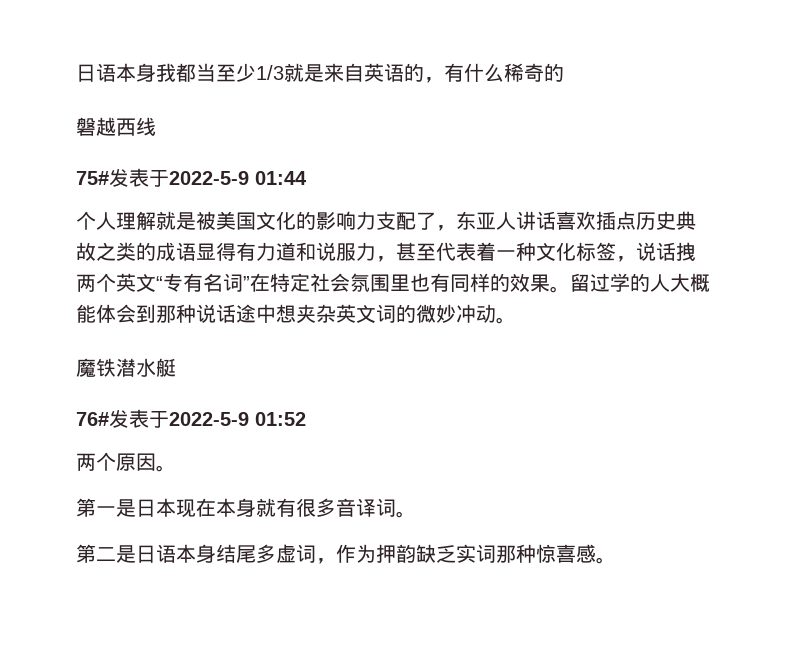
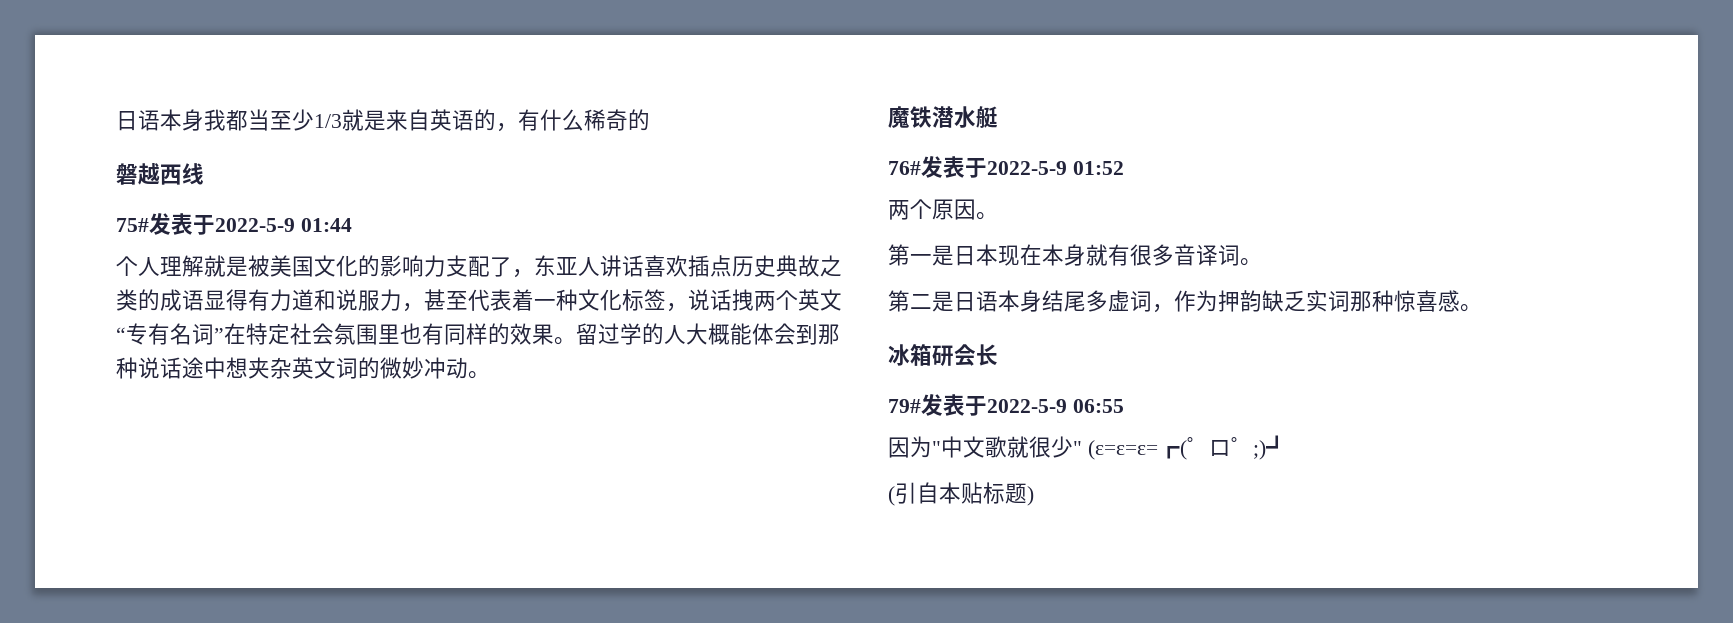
(616, 560) none -> [888,344,998,366] [888,394,1124,416] [888,435,1288,460] [888,482,1034,506] // 冰箱研会长 // 79#发表于2022-5-9 06:55 // 因为"中文歌就很少" (ε=ε=ε=┏(゜ロ゜;)┛ // (引自本贴标题)

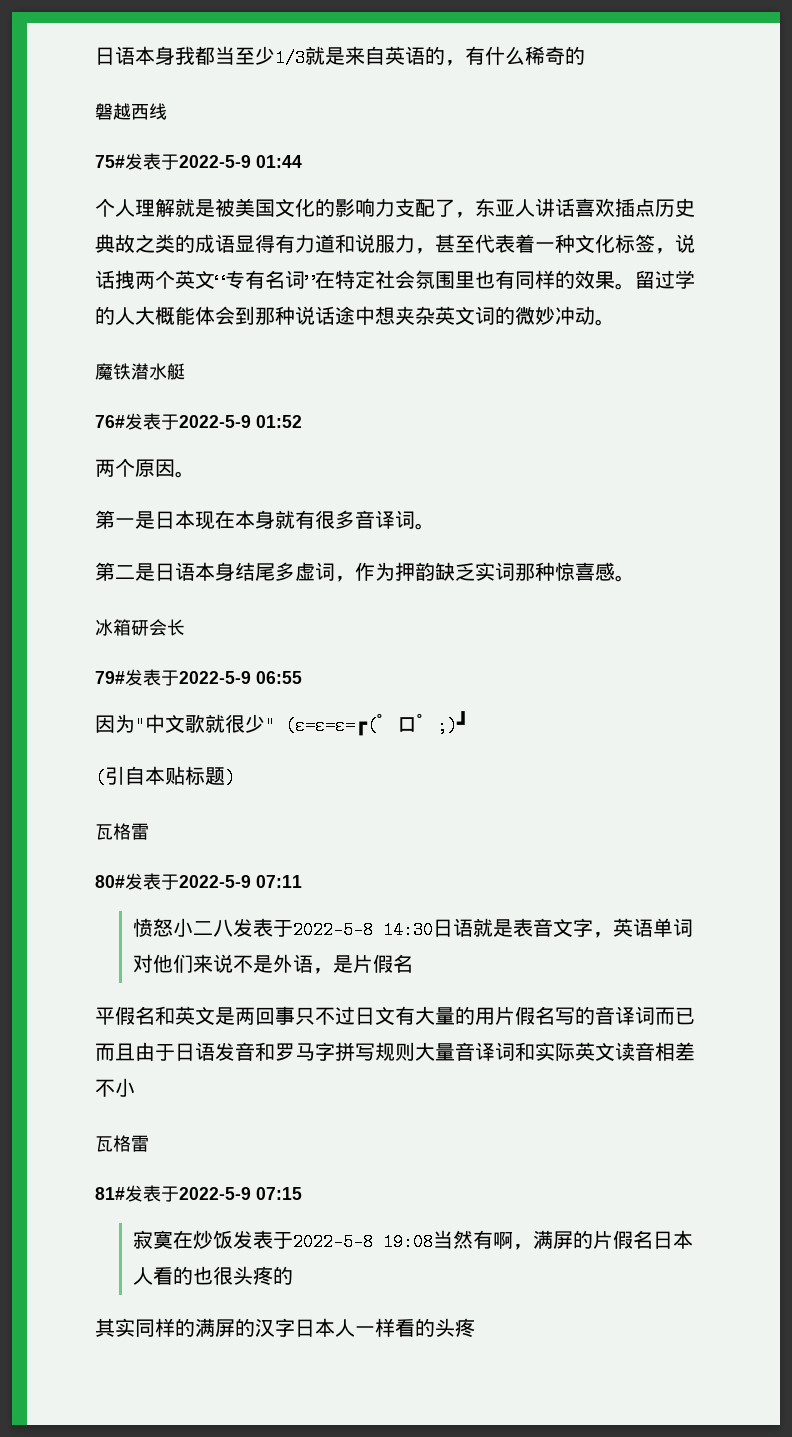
(1034, 496) none -> [95,823,149,840] [95,873,302,890] [132,918,693,939] [132,954,413,974] [95,1006,695,1025] [95,1042,695,1061] [95,1078,135,1097] [95,1135,149,1152] [95,1185,302,1202] [132,1230,693,1251] [132,1266,293,1286] [95,1318,475,1338] // 瓦格雷 // 80#发表于2022-5-9 07:11 // 愤怒小二八发表于2022-5-8 14:30日语就是表音文字，英语单词对他们来说不是外语，是片假名 // 平假名和英文是两回事只不过日文有大量的用片假名写的音译词而已而且由于日语发音和罗马字拼写规则大量音译词和实际英文读音相差不小 // 瓦格雷 // 81#发表于2022-5-9 07:15 // 寂寞在炒饭发表于2022-5-8 19:08当然有啊，满屏的片假名日本人看的也很头疼的 // 其实同样的满屏的汉字日本人一样看的头疼

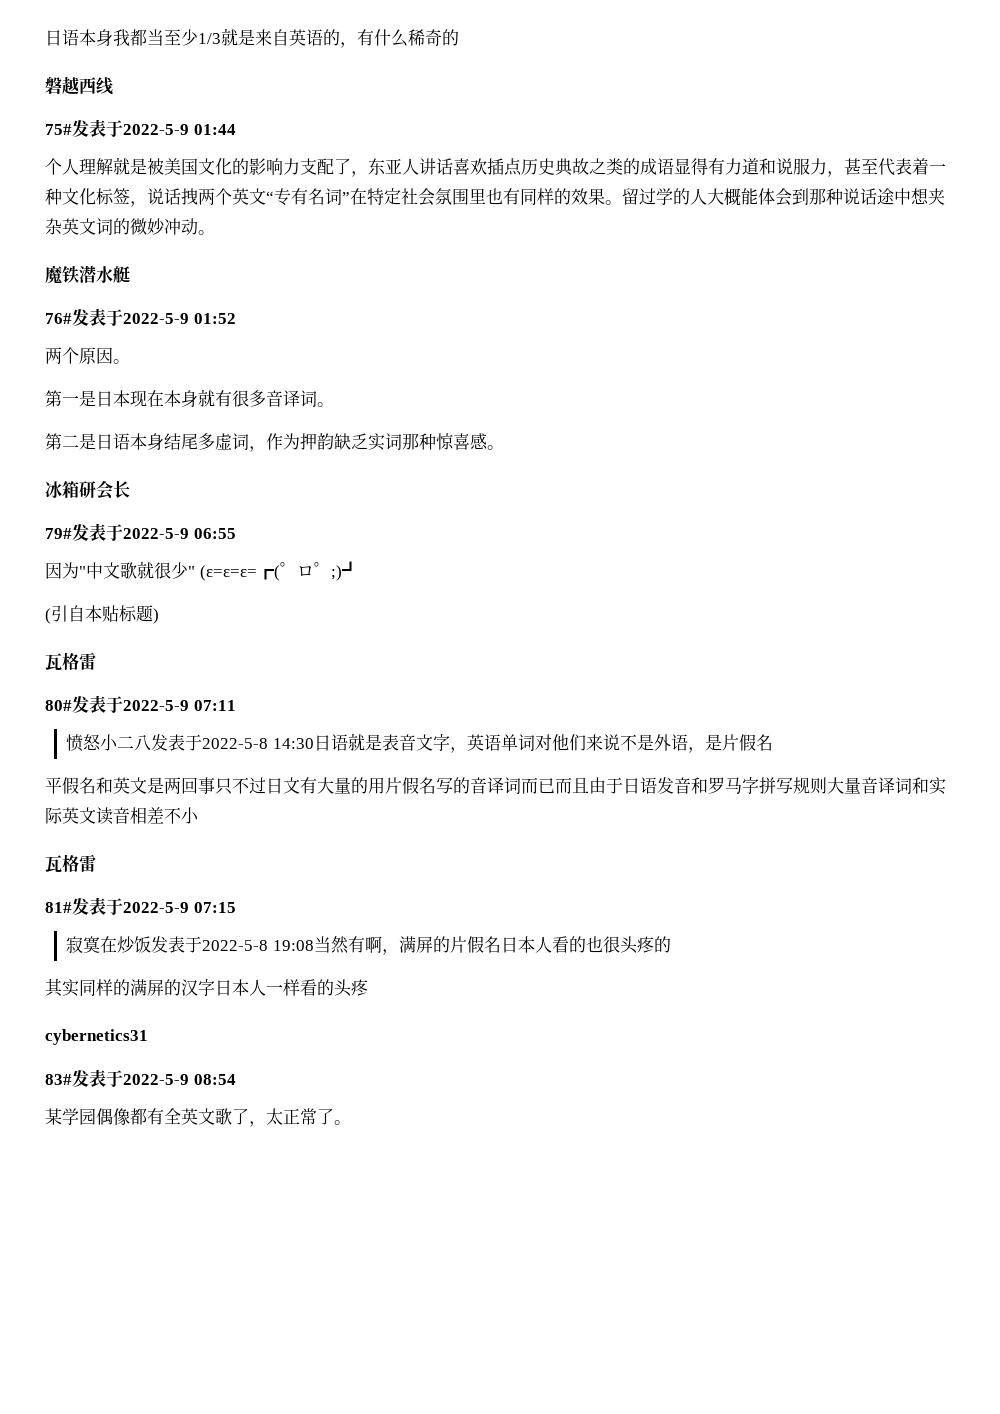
(475, 1328) none -> [45,1029,148,1045] [45,1069,236,1087] [45,1108,351,1127] // cybernetics31 // 83#发表于2022-5-9 08:54 // 某学园偶像都有全英文歌了，太正常了。

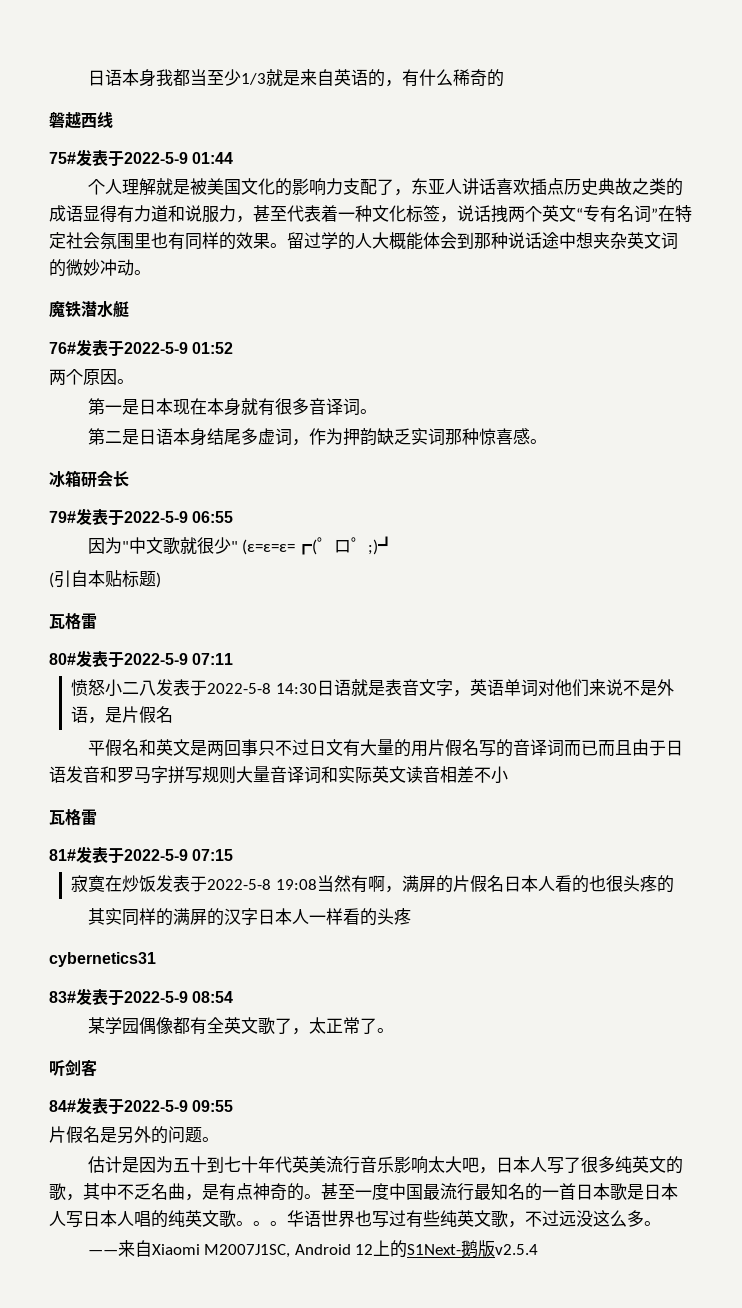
(351, 1122) none -> [49,1059,97,1077] [49,1097,234,1115] [49,1126,219,1144] [87,1156,683,1174] [49,1183,678,1201] [49,1210,661,1228] [87,1240,539,1258] // 听剑客 // 84#发表于2022-5-9 09:55 // 片假名是另外的问题。 // 估计是因为五十到七十年代英美流行音乐影响太大吧，日本人写了很多纯英文的歌，其中不乏名曲，是有点神奇的。甚至一度中国最流行最知名的一首日本歌是日本人写日本人唱的纯英文歌。。。华语世界也写过有些纯英文歌，不过远没这么多。 // ——来自Xiaomi M2007J1SC, Android 12上的S1Next-鹅版v2.5.4

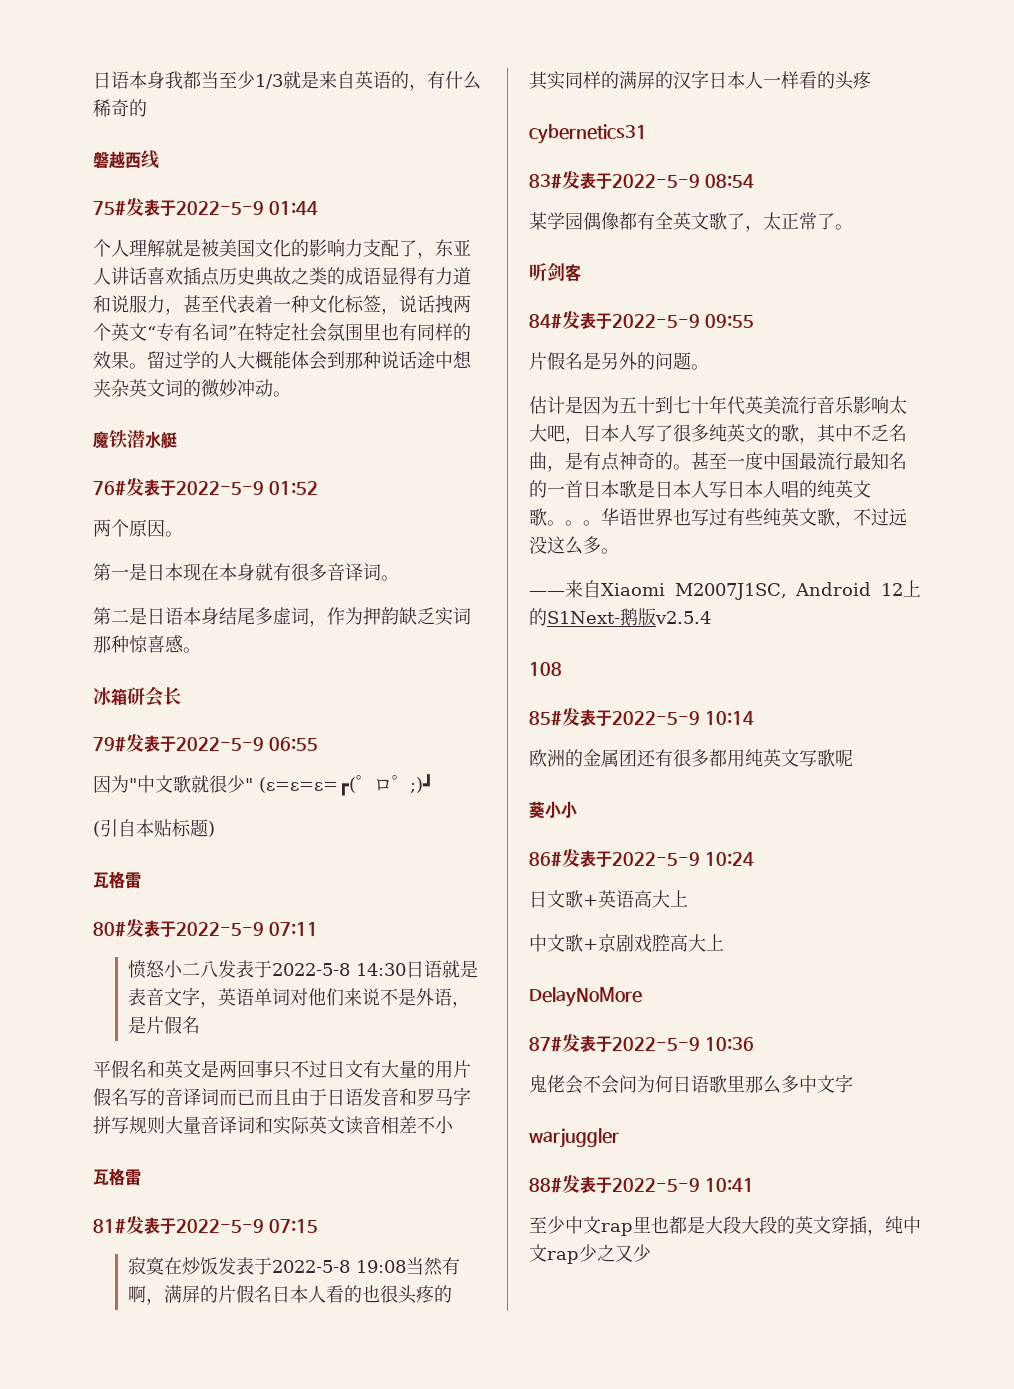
(539, 1249) none -> [529,662,562,676] [529,708,754,727] [529,749,853,767] [529,801,577,819] [529,849,754,868] [529,890,688,908] [529,934,724,953] [529,987,642,1007] [529,1034,754,1053] [529,1074,853,1094] [529,1128,619,1148] [529,1175,754,1194] [529,1216,921,1236] [529,1244,651,1264] // 108 // 85#发表于2022-5-9 10:14 // 欧洲的金属团还有很多都用纯英文写歌呢 // 葵小小 // 86#发表于2022-5-9 10:24 // 日文歌+英语高大上 // 中文歌+京剧戏腔高大上 // DelayNoMore // 87#发表于2022-5-9 10:36 // 鬼佬会不会问为何日语歌里那么多中文字 // warjuggler // 88#发表于2022-5-9 10:41 // 至少中文rap里也都是大段大段的英文穿插，纯中文rap少之又少

